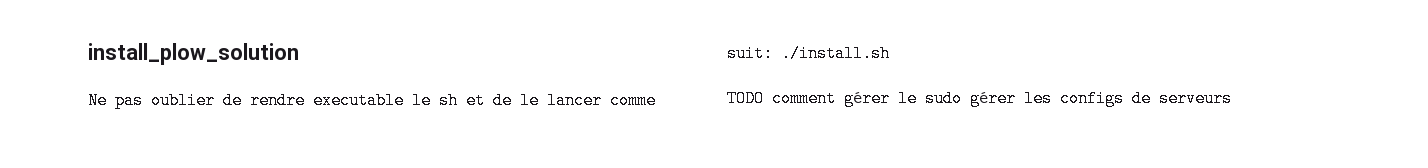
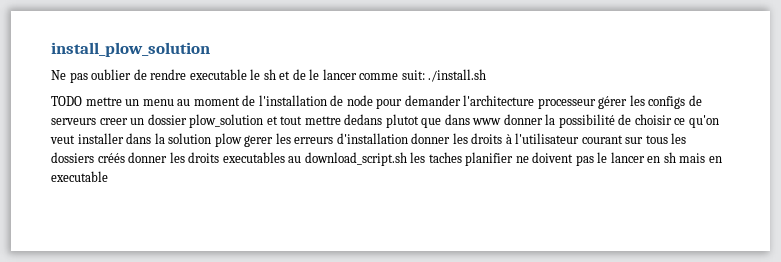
[772,90,962,107] comment gérer le sudo -> [85,95,596,109] mettre un menu au moment de l'installation de node pour demander l'architecture processeur
(1232, 98) none -> [99,114,719,128] [50,133,687,147] [51,152,722,166] [51,171,108,182] creer un dossier plow_solution et tout mettre dedans plutot que dans www donner la possibilité de choisir ce qu'on veut installer dans la solution plow gerer les erreurs d'installation donner les droits à l'utilisateur courant sur tous les dossiers créés donner les droits executables au download_script.sh les taches planifier ne doivent pas le lancer en sh mais en executable

